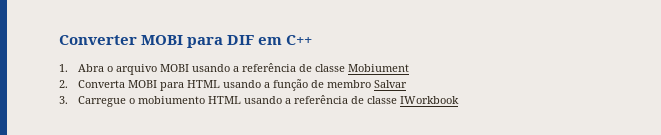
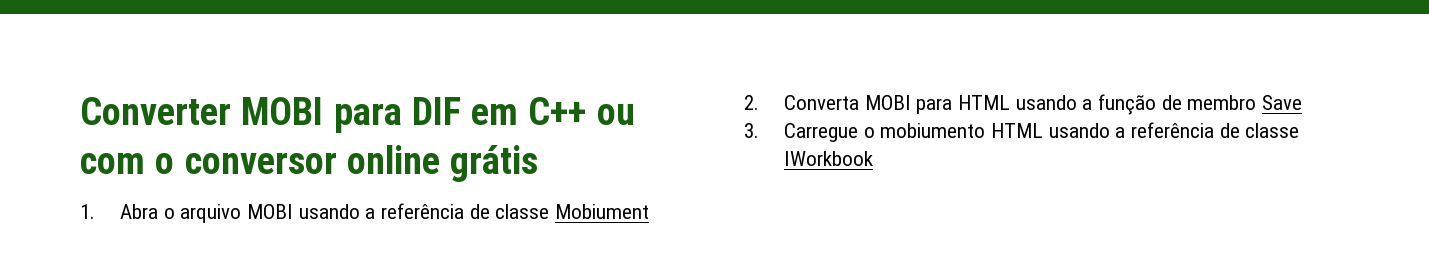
(313, 40) none -> [596,104,635,125] [80,145,539,182] ou com o conversor online grátis
[373,80,407,88] Salvar -> [1262,95,1303,110] Save

